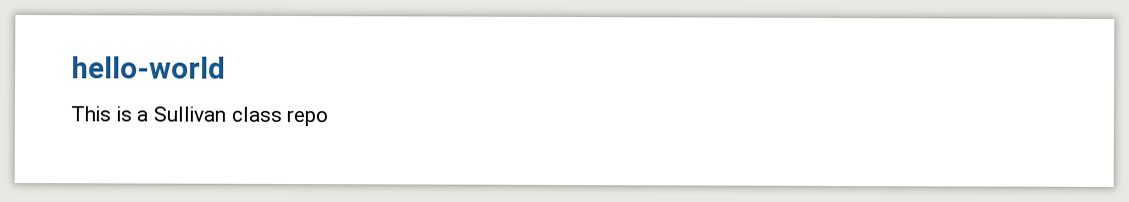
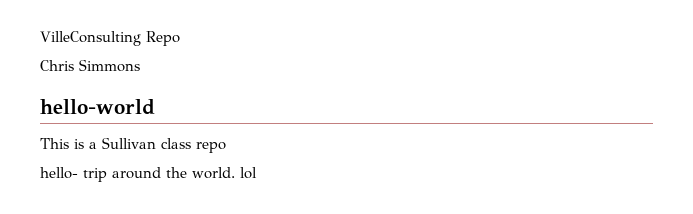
(71, 67) none -> [40,31,180,46] [40,59,140,72] VilleConsulting Repo // Chris Simmons //
(329, 118) none -> [40,167,257,182] // hello- trip around the world. lol

